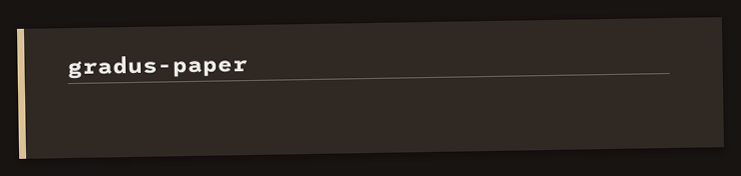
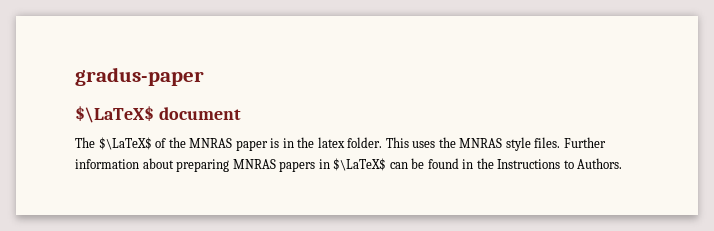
(248, 67) none -> [75,106,241,123] [75,137,606,151] [75,158,623,172] // $\LaTeX$ document // The $\LaTeX$ of the MNRAS paper is in the latex folder. This uses the MNRAS style files. Further information about preparing MNRAS papers in $\LaTeX$ can be found in the Instructions to Authors.

